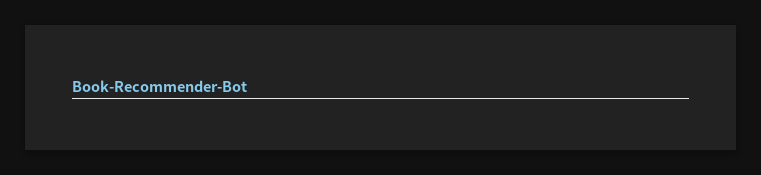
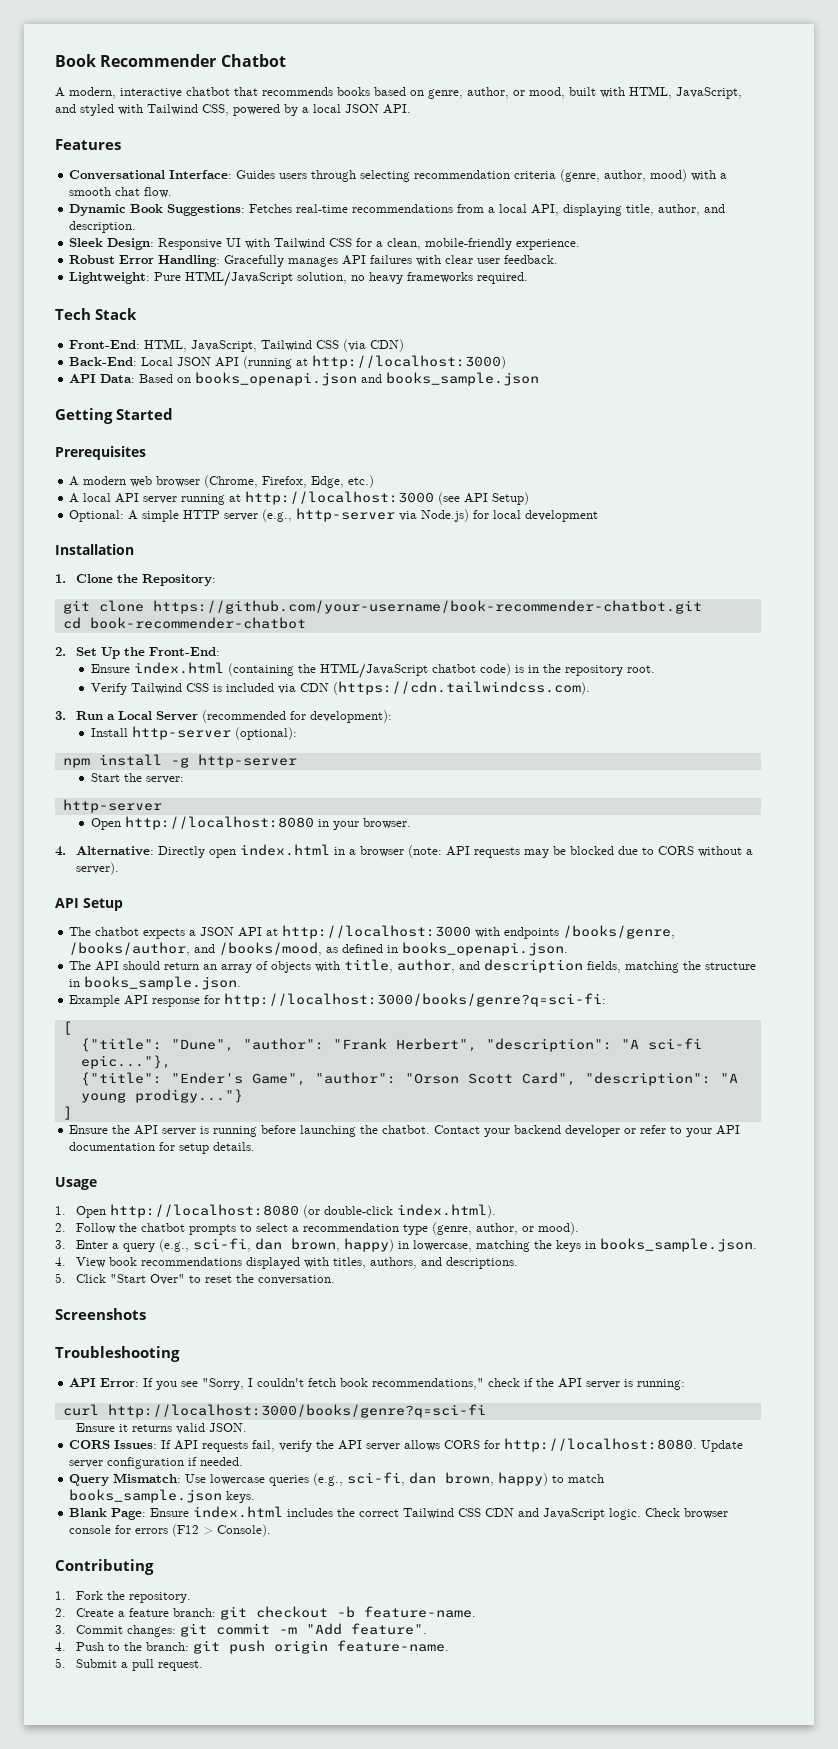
[72,80,247,92] Book-Recommender-Bot -> [55,54,286,67] [55,86,742,99] [55,104,411,116] [55,139,121,150] [69,169,728,182] [69,187,173,198] [69,204,726,216] [69,221,137,233] [69,238,581,250] [69,255,559,267] [69,271,529,287] [55,308,137,320] [69,339,405,352] [69,355,507,369] [69,372,540,386] [55,408,173,424] [55,446,146,460] [69,475,375,488] [69,491,530,505] [69,508,599,522] [55,544,134,555] [55,574,217,586] [62,600,702,614] [62,617,306,629] [55,647,221,659] [90,662,655,679] [90,681,590,695] [55,710,393,723] [90,726,297,740] [62,754,297,768] [90,773,184,784] [62,799,162,813] [90,816,411,830] [55,844,754,858] [76,862,120,875] [55,898,123,911] [69,925,676,939] [69,942,569,956] [69,959,757,973] [69,976,242,990] [69,993,607,1007] [62,1021,72,1035] [80,1038,702,1052] [80,1055,171,1069] [80,1072,738,1086] [80,1089,243,1103] [62,1106,72,1120] [69,1125,741,1137] [69,1142,256,1154] [55,1177,97,1190] [55,1204,497,1218] [55,1222,580,1235] [55,1238,758,1252] [55,1257,519,1269] [55,1273,336,1285] [55,1308,146,1320] [55,1346,180,1362] [69,1378,686,1390] [62,1404,486,1418] [76,1423,248,1434] [69,1438,744,1452] [69,1457,244,1469] [69,1472,605,1486] [69,1489,256,1503] [69,1506,729,1520] [69,1524,272,1537] [55,1559,154,1575] [55,1591,192,1603] [55,1606,477,1620] [55,1623,428,1637] [55,1640,450,1654] [55,1658,204,1671] Book Recommender Chatbot // A modern, interactive chatbot that recommends books based on genre, author, or mood, built with HTML, JavaScript, and styled with Tailwind CSS, powered by a local JSON API. // Features // Conversational Interface: Guides users through selecting recommendation criteria (genre, author, mood) with a smooth chat flow. // Dynamic Book Suggestions: Fetches real-time recommendations from a local API, displaying title, author, and description. // Sleek Design: Responsive UI with Tailwind CSS for a clean, mobile-friendly experience. // Robust Error Handling: Gracefully manages API failures with clear user feedback. // Lightweight: Pure HTML/JavaScript solution, no heavy frameworks required. // Tech Stack // Front-End: HTML, JavaScript, Tailwind CSS (via CDN) // Back-End: Local JSON API (running at http://localhost:3000) // API Data: Based on books_openapi.json and books_sample.json // Getting Started // Prerequisites // A modern web browser (Chrome, Firefox, Edge, etc.) // A local API server running at http://localhost:3000 (see API Setup) // Optional: A simple HTTP server (e.g., http-server via Node.js) for local development // Installation // 1. Clone the Repository: // git clone https://github.com/your-username/book-recommender-chatbot.git // cd book-recommender-chatbot // 2. Set Up the Front-End: // Ensure index.html (containing the HTML/JavaScript chatbot code) is in the repository root. // Verify Tailwind CSS is included via CDN (https://cdn.tailwindcss.com). // 3. Run a Local Server (recommended for development): // Install http-server (optional): // npm install -g http-server // Start the server: // http-server // Open http://localhost:8080 in your browser. // 4. Alternative: Directly open index.html in a browser (note: API requests may be blocked due to CORS without a server). // API Setup // The chatbot expects a JSON API at http://localhost:3000 with endpoints /books/genre, /books/author, and /books/mood, as defined in books_openapi.json. // The API should return an array of objects with title, author, and description fields, matching the structure in books_sample.json. // Example API response for http://localhost:3000/books/genre?q=sci-fi: // [ // {"title": "Dune", "author": "Frank Herbert", "description": "A sci-fi epic..."}, // {"title": "Ender's Game", "author": "Orson Scott Card", "description": "A young prodigy..."} // ] // Ensure the API server is running before launching the chatbot. Contact your backend developer or refer to your API documentation for setup details. // Usage // 1. Open http://localhost:8080 (or double-click index.html). // 2. Follow the chatbot prompts to select a recommendation type (genre, author, or mood). // 3. Enter a query (e.g., sci-fi, dan brown, happy) in lowercase, matching the keys in books_sample.json. // 4. View book recommendations displayed with titles, authors, and descriptions. // 5. Click "Start Over" to reset the conversation. // Screenshots // Troubleshooting // API Error: If you see "Sorry, I couldn't fetch book recommendations," check if the API server is running: // curl http://localhost:3000/books/genre?q=sci-fi // Ensure it returns valid JSON. // CORS Issues: If API requests fail, verify the API server allows CORS for http://localhost:8080. Update server configuration if needed. // Query Mismatch: Use lowercase queries (e.g., sci-fi, dan brown, happy) to match books_sample.json keys. // Blank Page: Ensure index.html includes the correct Tailwind CSS CDN and JavaScript logic. Check browser console for errors (F12 > Console). // Contributing // 1. Fork the repository. // 2. Create a feature branch: git checkout -b feature-name. // 3. Commit changes: git commit -m "Add feature". // 4. Push to the branch: git push origin feature-name. // 5. Submit a pull request.

